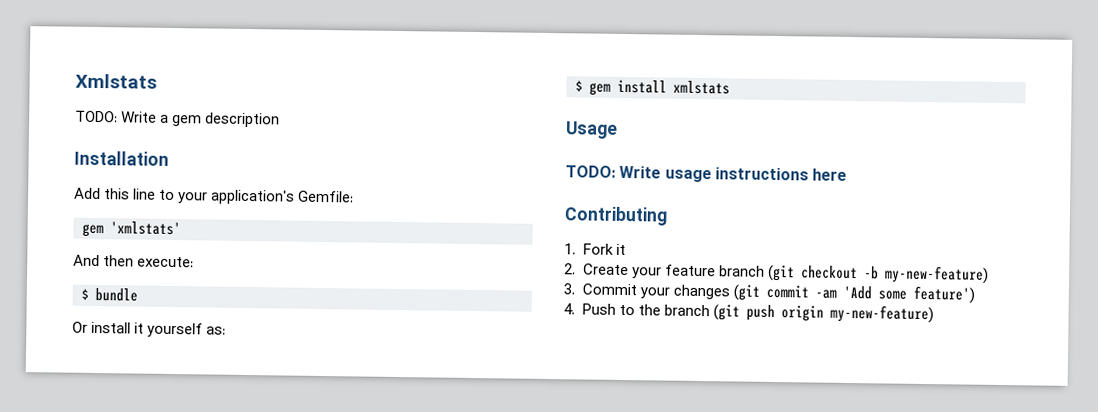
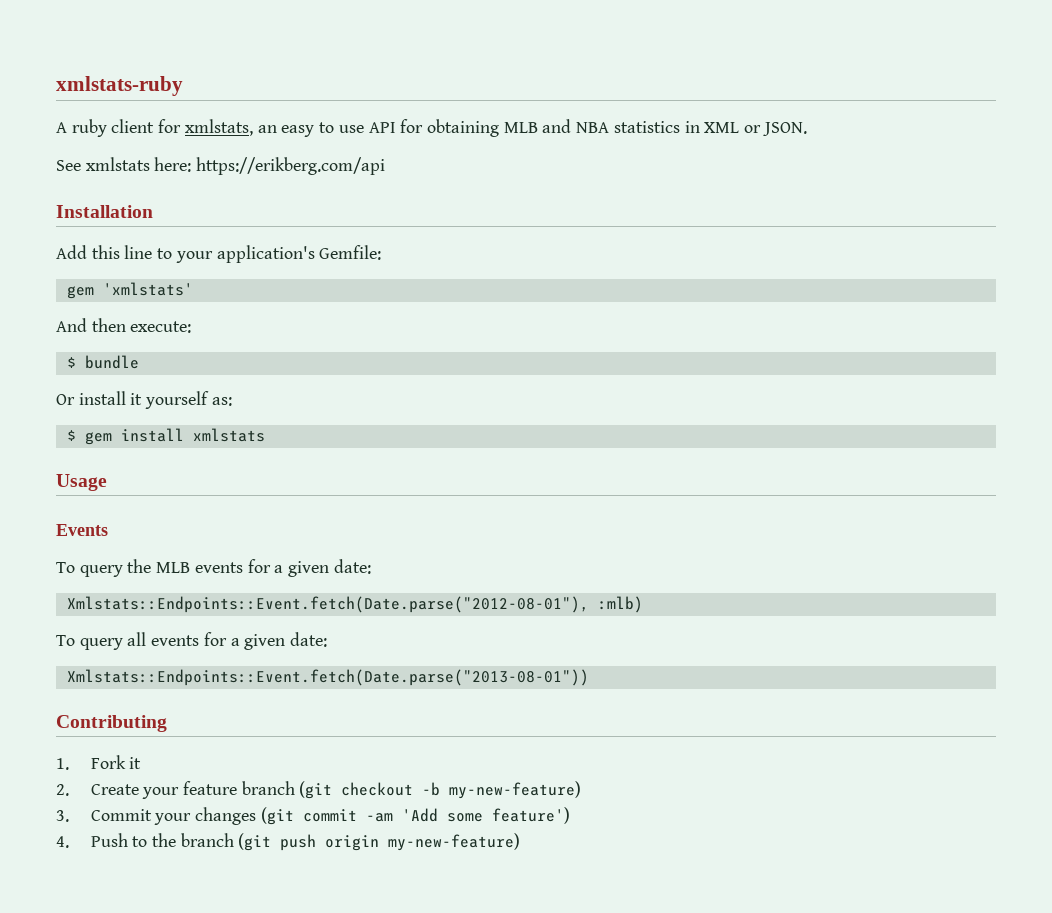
[75,73,157,89] [75,110,281,128] Xmlstats // TODO: Write a gem description -> [56,76,183,96] [56,119,807,137] [56,157,386,175] xmlstats-ruby // A ruby client for xmlstats, an easy to use API for obtaining MLB and NBA statistics in XML or JSON. // See xmlstats here: https://erikberg.com/api
[565,165,848,183] TODO: Write usage instructions here -> [56,524,108,536] [56,559,371,577] [66,596,643,613] [56,632,328,650] [66,669,589,686] Events // To query the MLB events for a given date: // Xmlstats::Endpoints::Event.fetch(Date.parse("2012-08-01"), :mlb) // To query all events for a given date: // Xmlstats::Endpoints::Event.fetch(Date.parse("2013-08-01"))

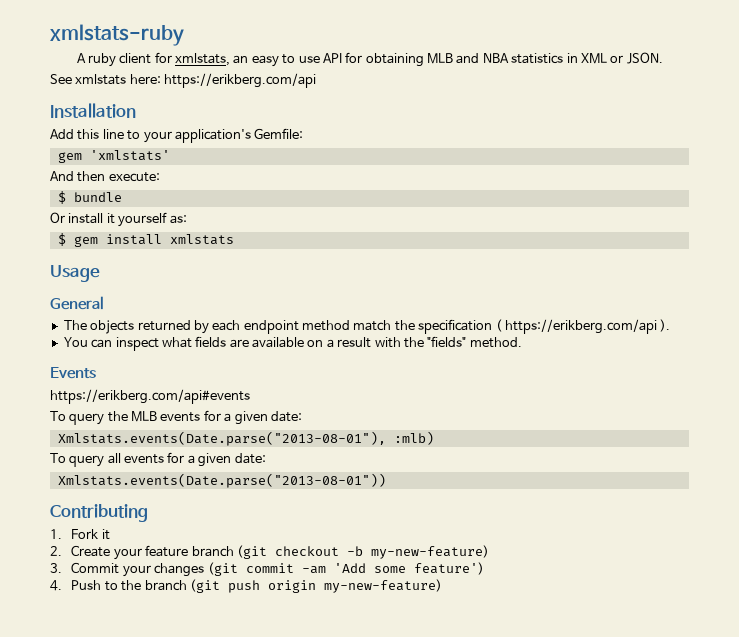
(107, 482) none -> [50,296,104,310] [63,319,671,334] [63,336,522,351] // General // The objects returned by each endpoint method match the specification ( https://erikberg.com/api ). // You can inspect what fields are available on a result with the "fields" method.
(108, 530) none -> [50,389,250,404] // https://erikberg.com/api#events
[66,596,589,613] Xmlstats::Endpoints::Event.fetch(Date.parse("2012-08-01"), -> [57,431,386,446] Xmlstats.events(Date.parse("2013-08-01"),
[66,669,589,686] Xmlstats::Endpoints::Event.fetch(Date.parse("2013-08-01")) -> [57,473,386,488] Xmlstats.events(Date.parse("2013-08-01"))

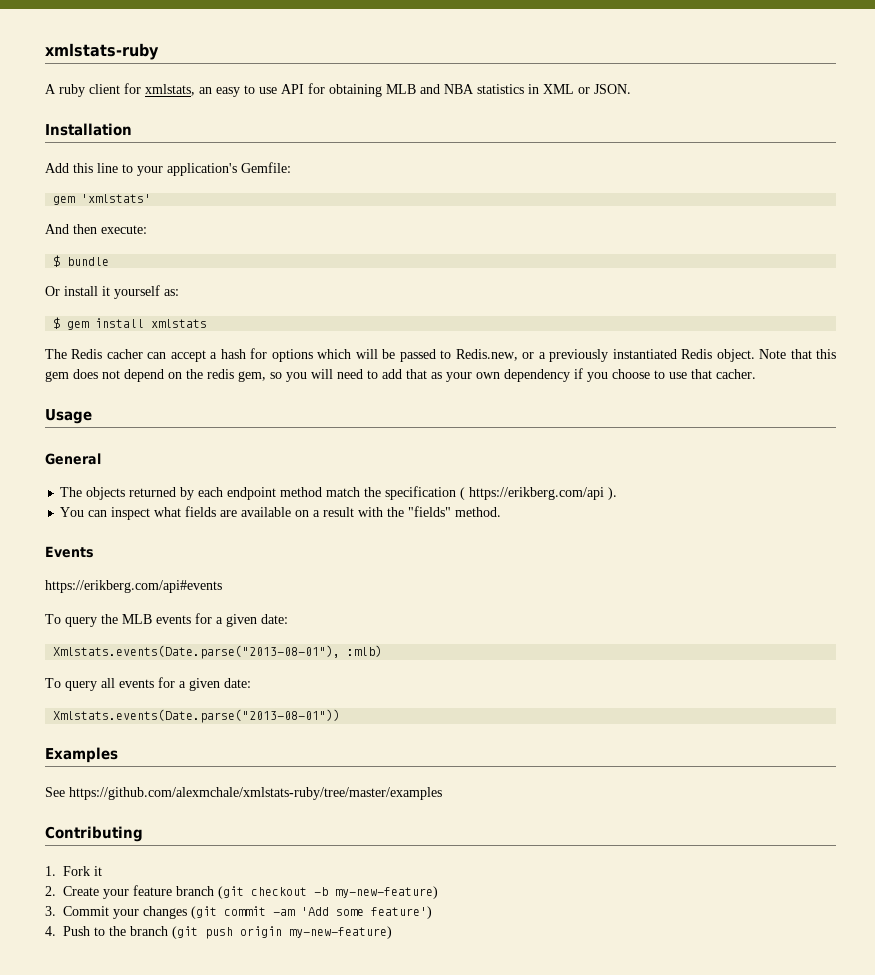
[50,73,317,88] // See xmlstats here: https://erikberg.com/api -> (631, 89) none
(234, 239) none -> [45,348,836,362] [45,368,756,382] // The Redis cacher can accept a hash for options which will be passed to Redis.new, or a previously instantiated Redis object. Note that this gem does not depend on the redis gem, so you will need to add that as your own dependency if you choose to use that cacher.
(386, 480) none -> [45,747,118,763] [45,787,442,800] // Examples // See https://github.com/alexmchale/xmlstats-ruby/tree/master/examples

